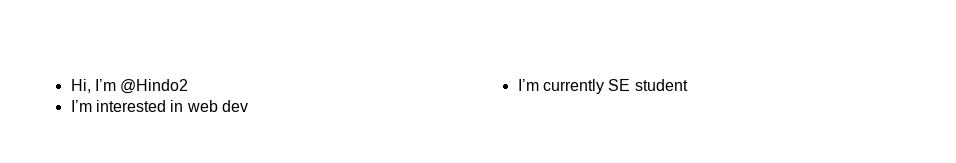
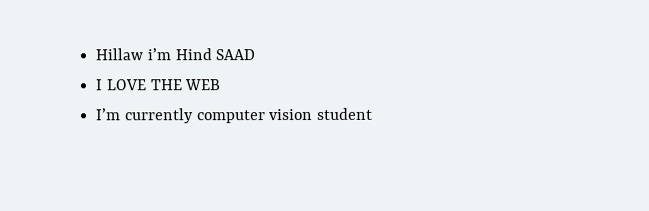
[70,79,189,94] [70,100,248,112] Hi, I’m @Hindo2 // I’m interested in web dev -> [95,48,256,61] [95,79,221,91] Hillaw i’m Hind SAAD // I LOVE THE WEB
[608,79,631,91] SE -> [196,109,314,124] computer vision

